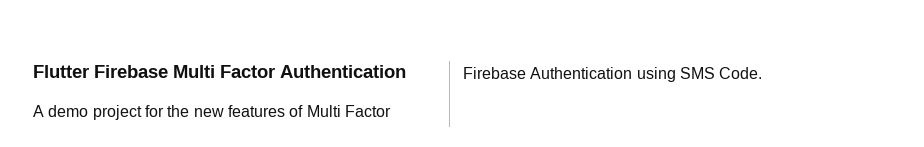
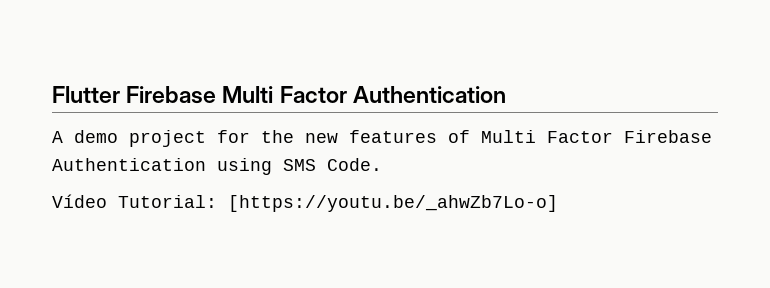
(763, 73) none -> [52,194,558,212] // Vídeo Tutorial: [https://youtu.be/_ahwZb7Lo-o]

